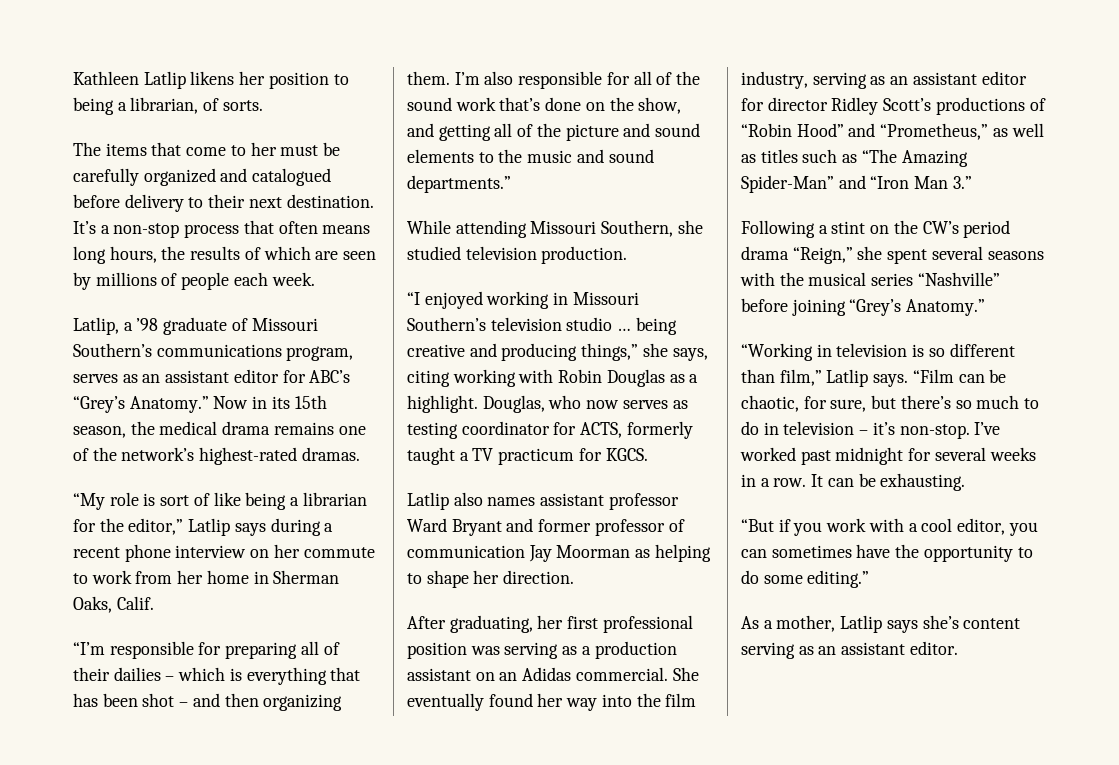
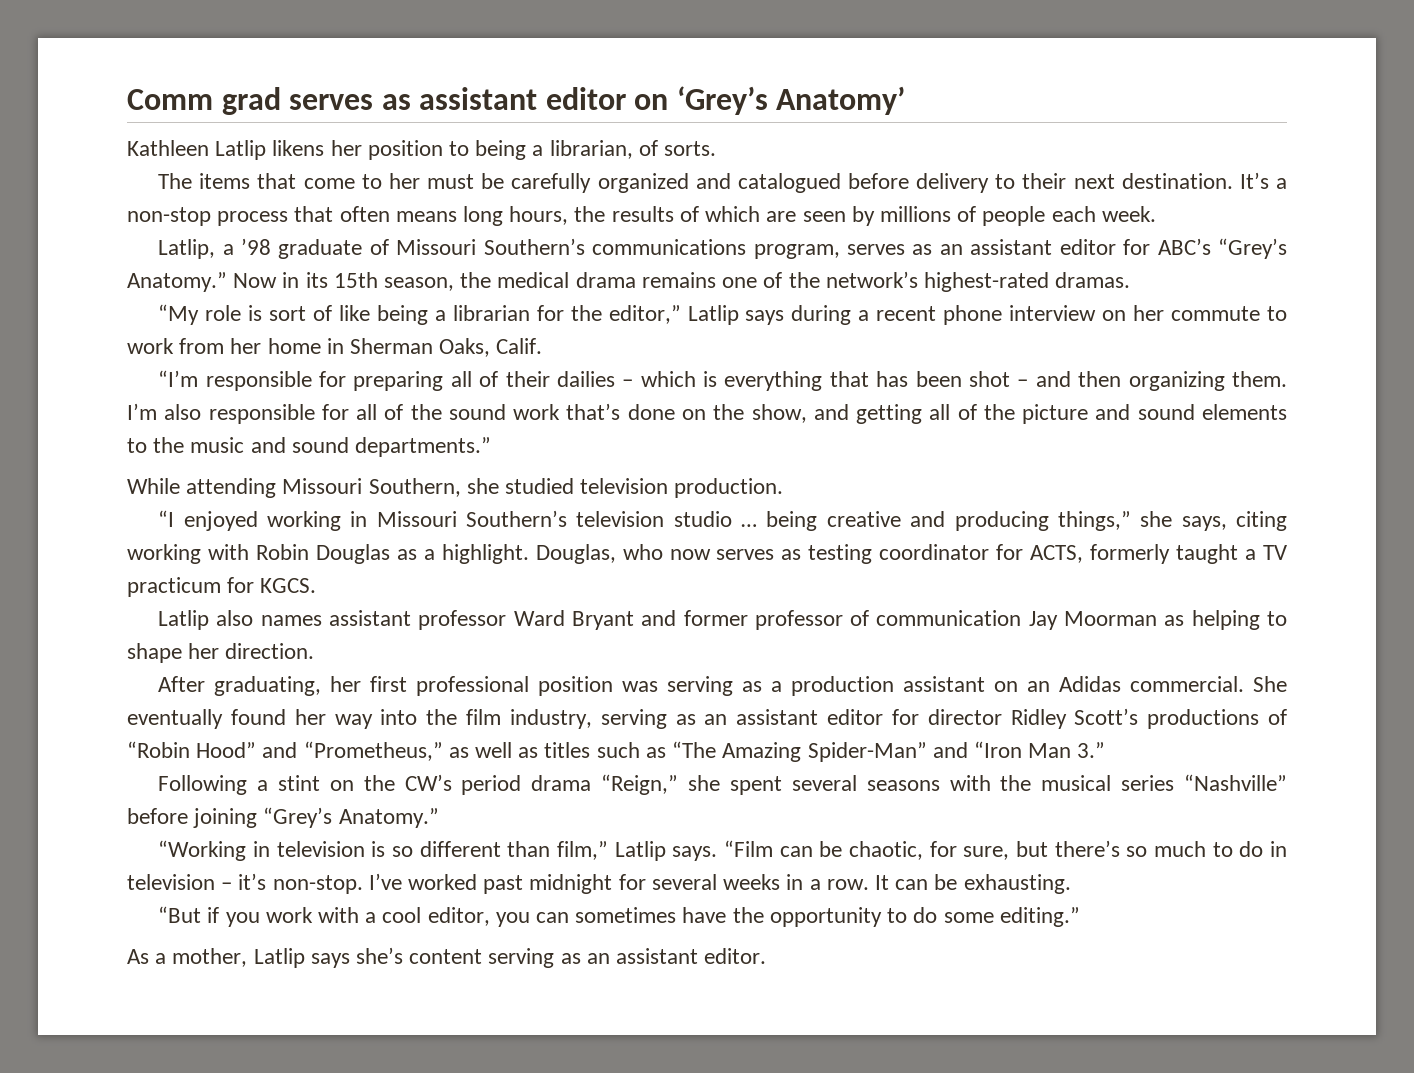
(73, 78) none -> [127,86,906,115] Comm grad serves as assistant editor on ‘Grey’s Anatomy’ //

